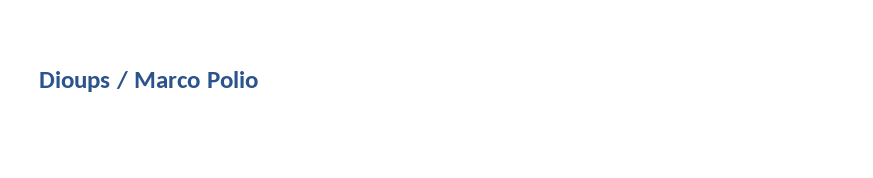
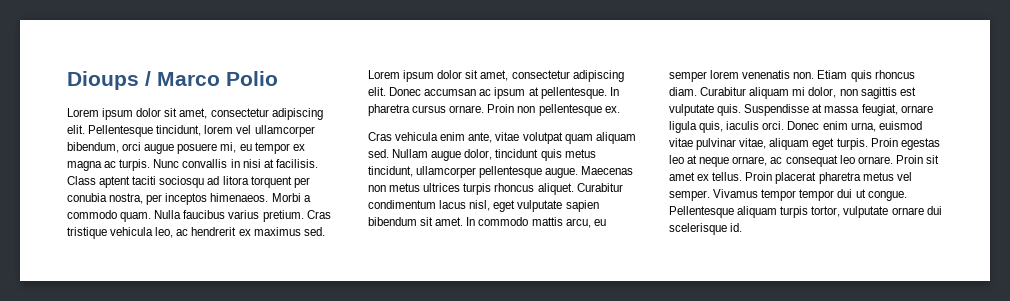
(258, 79) none -> [67,108,323,120] [67,125,315,137] [67,142,305,154] [67,159,318,171] [67,176,310,188] [67,193,311,205] [67,210,331,222] [67,227,325,239] [368,70,624,82] [368,87,619,99] [368,104,620,116] [368,132,636,144] [368,149,596,161] [368,166,634,178] [368,183,623,195] [368,200,599,212] [368,217,606,228] [669,70,915,82] [669,87,916,99] [669,104,933,116] [669,121,922,133] [669,138,940,150] [669,155,939,167] [669,172,912,184] [669,189,907,201] [669,206,942,218] [669,223,743,235] // Lorem ipsum dolor sit amet, consectetur adipiscing elit. Pellentesque tincidunt, lorem vel ullamcorper bibendum, orci augue posuere mi, eu tempor ex magna ac turpis. Nunc convallis in nisi at facilisis. Class aptent taciti sociosqu ad litora torquent per conubia nostra, per inceptos himenaeos. Morbi a commodo quam. Nulla faucibus varius pretium. Cras tristique vehicula leo, ac hendrerit ex maximus sed. Lorem ipsum dolor sit amet, consectetur adipiscing elit. Donec accumsan ac ipsum at pellentesque. In pharetra cursus ornare. Proin non pellentesque ex. // Cras vehicula enim ante, vitae volutpat quam aliquam sed. Nullam augue dolor, tincidunt quis metus tincidunt, ullamcorper pellentesque augue. Maecenas non metus ultrices turpis rhoncus aliquet. Curabitur condimentum lacus nisl, eget vulputate sapien bibendum sit amet. In commodo mattis arcu, eu semper lorem venenatis non. Etiam quis rhoncus diam. Curabitur aliquam mi dolor, non sagittis est vulputate quis. Suspendisse at massa feugiat, ornare ligula quis, iaculis orci. Donec enim urna, euismod vitae pulvinar vitae, aliquam eget turpis. Proin egestas leo at neque ornare, ac consequat leo ornare. Proin sit amet ex tellus. Proin placerat pharetra metus vel semper. Vivamus tempor tempor dui ut congue. Pellentesque aliquam turpis tortor, vulputate ornare dui scelerisque id.

